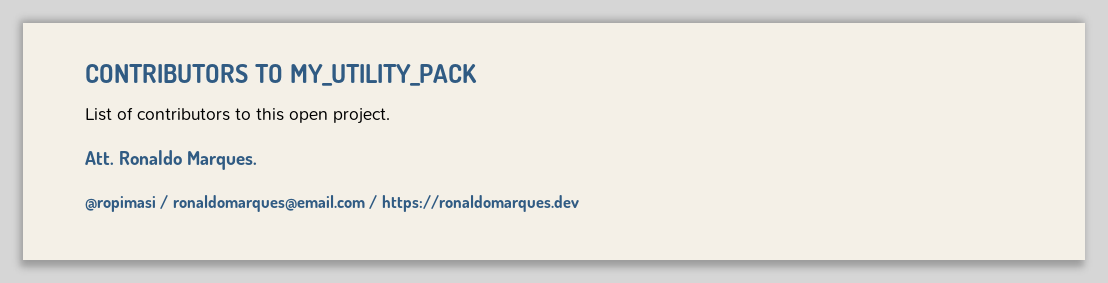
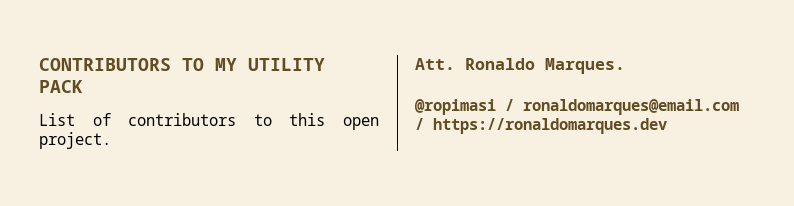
[289,64,477,86] MY_UTILITY_PACK -> [215,58,325,71] [39,80,83,93] MY UTILITY PACK

